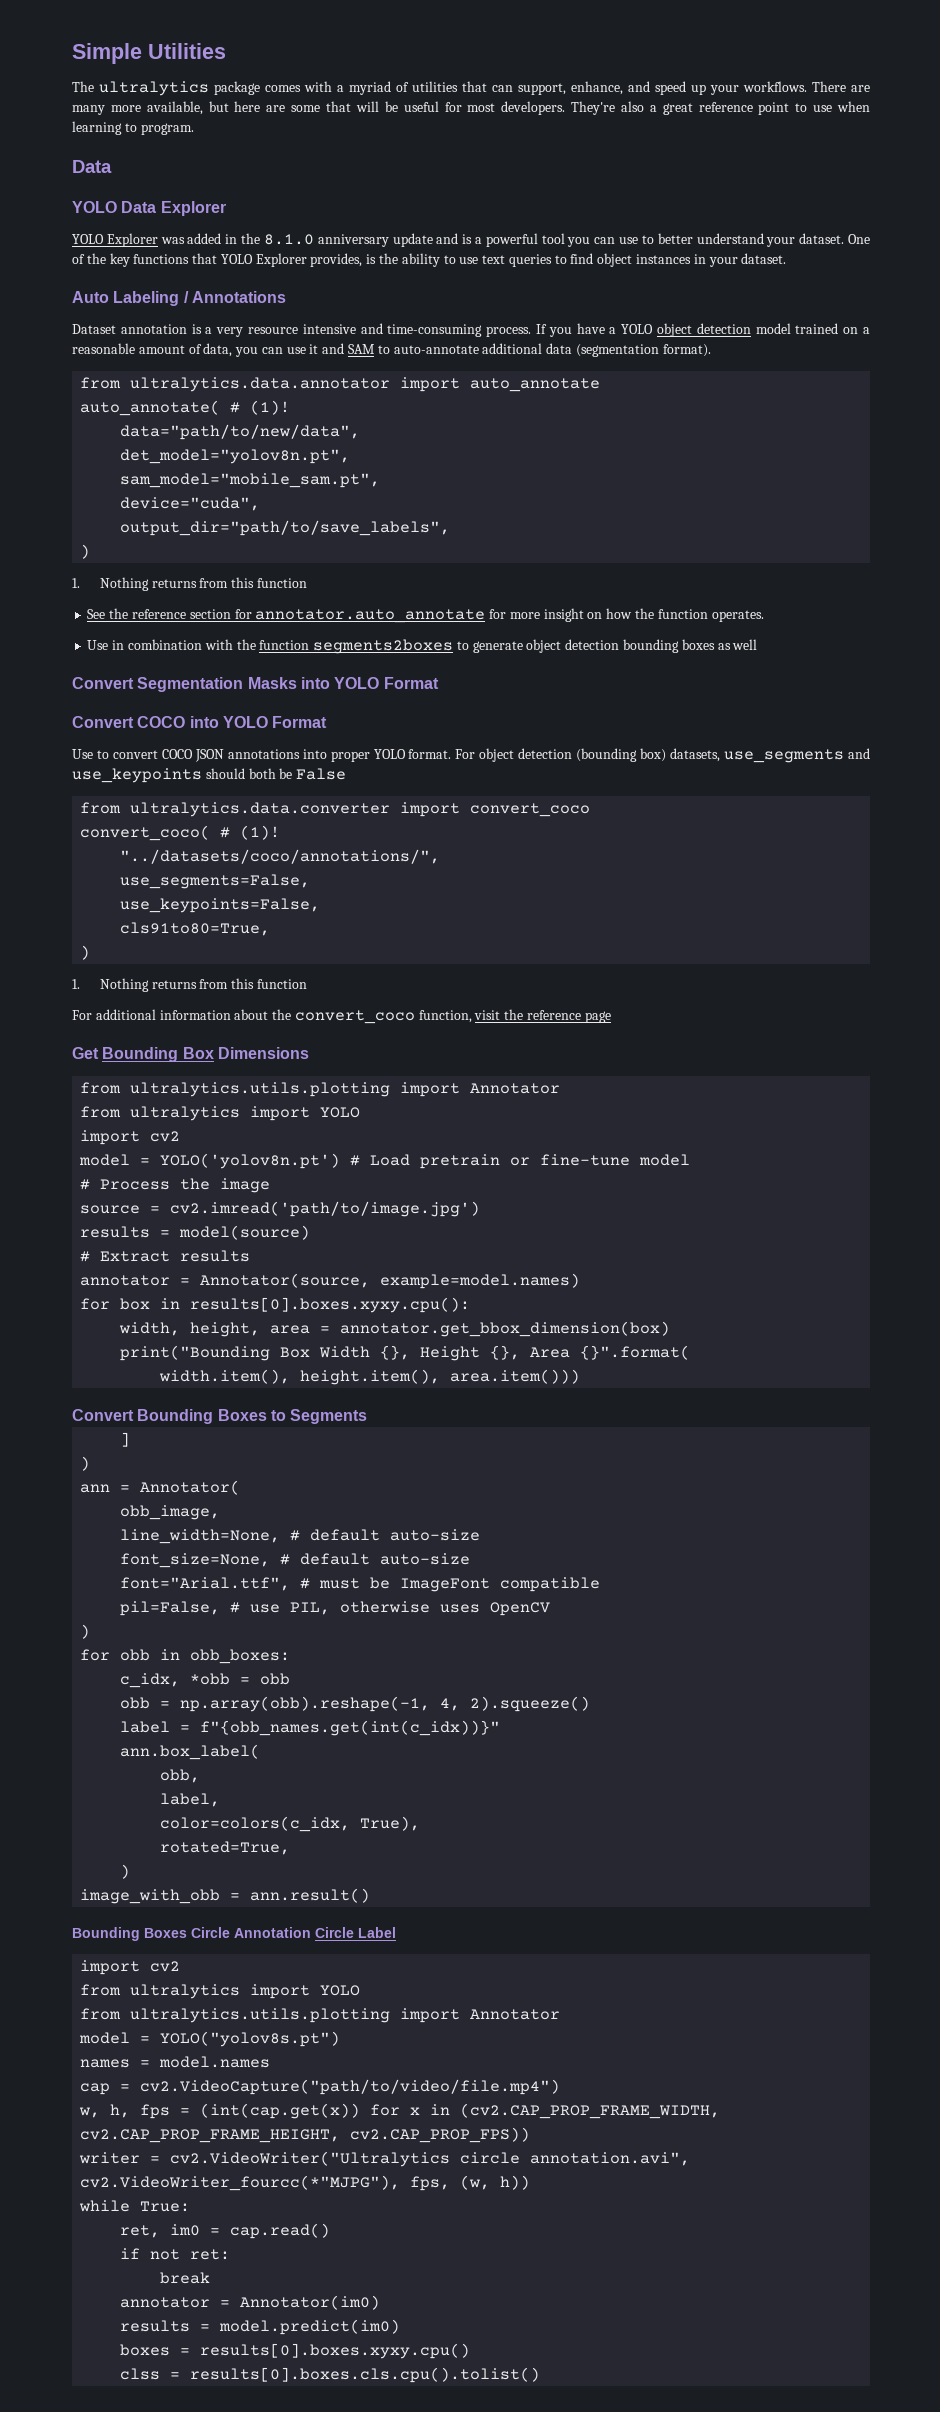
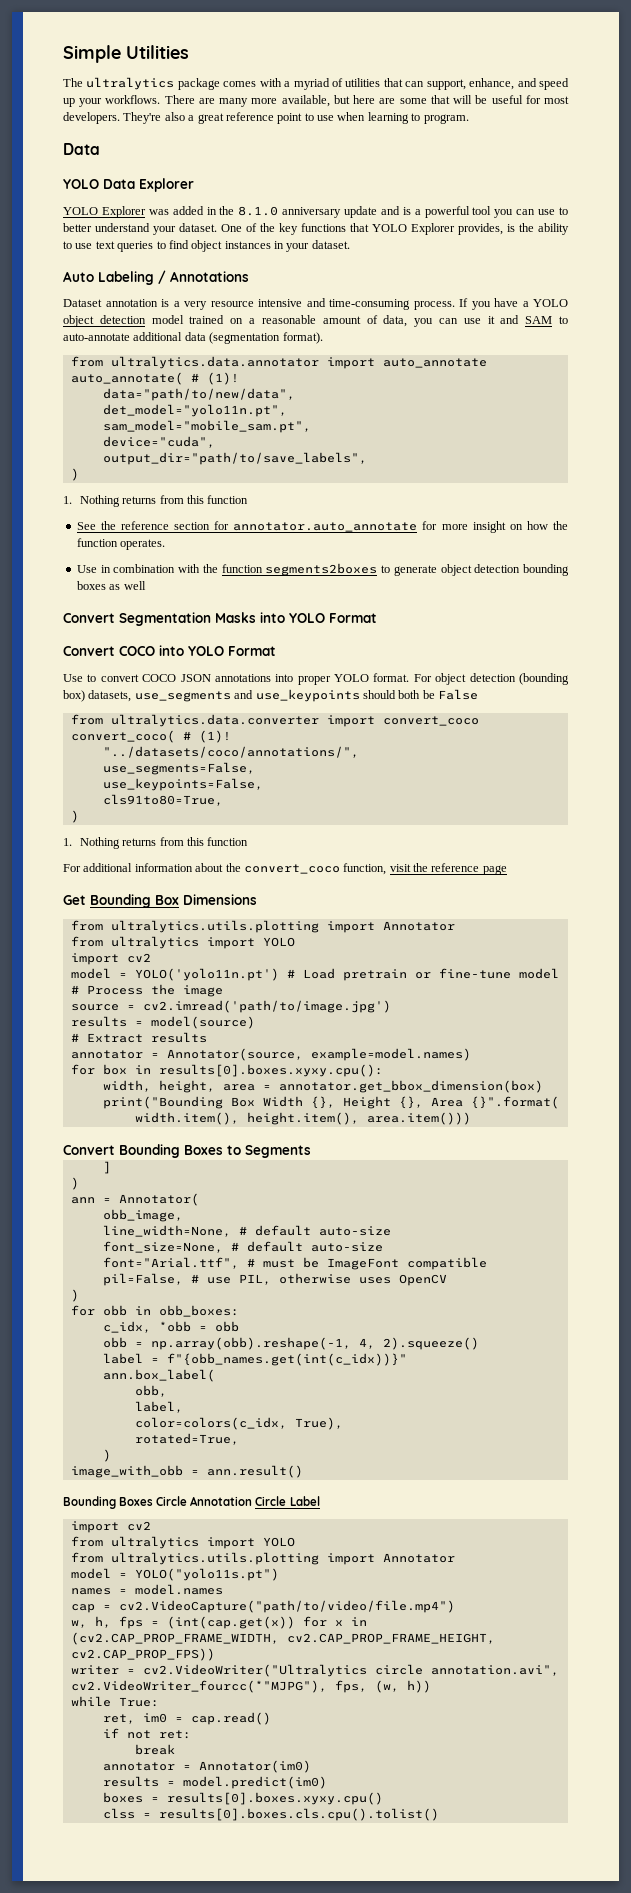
[120,449,351,464] det_model="yolov8n.pt", -> [102,404,287,417] det_model="yolo11n.pt",
[160,1153,341,1169] YOLO('yolov8n.pt') -> [134,968,279,981] YOLO('yolo11n.pt')
[160,2031,341,2047] YOLO("yolov8s.pt") -> [134,1568,279,1581] YOLO("yolo11s.pt")

